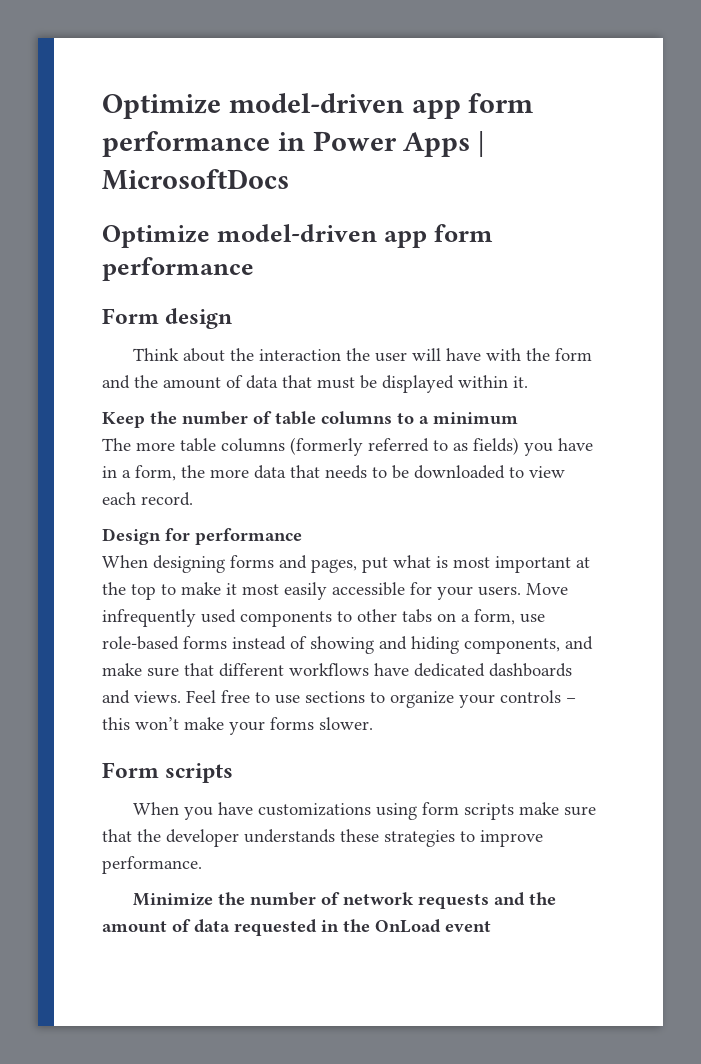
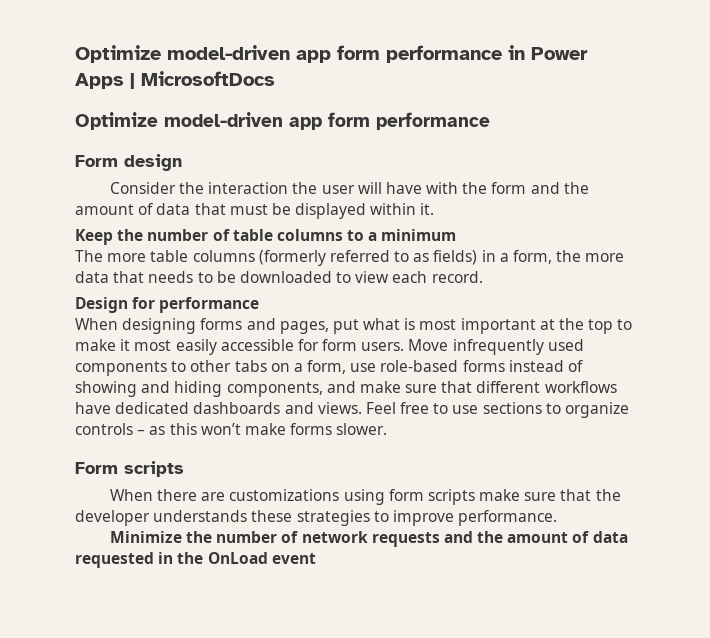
[132,348,225,362] Think about -> [109,182,176,194] Consider
[524,438,593,456] you have -> (478, 257) none
[437,586,473,600] your -> [322,339,358,351] form
[459,694,495,708] your -> (630, 410) none
(576, 700) none -> [149,426,166,435] as
[229,721,265,735] your -> (286, 429) none
[183,802,253,820] you have -> [156,489,226,501] there are

